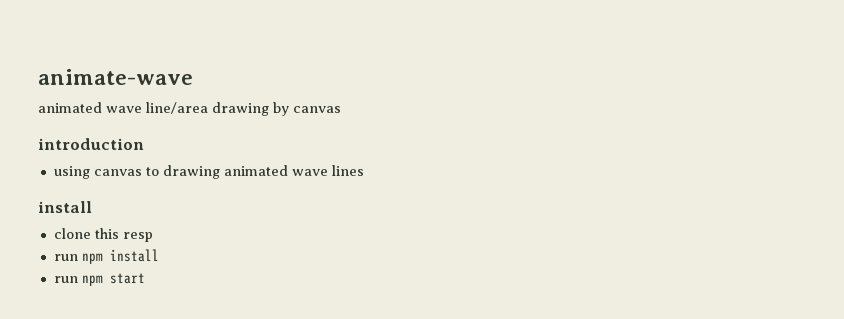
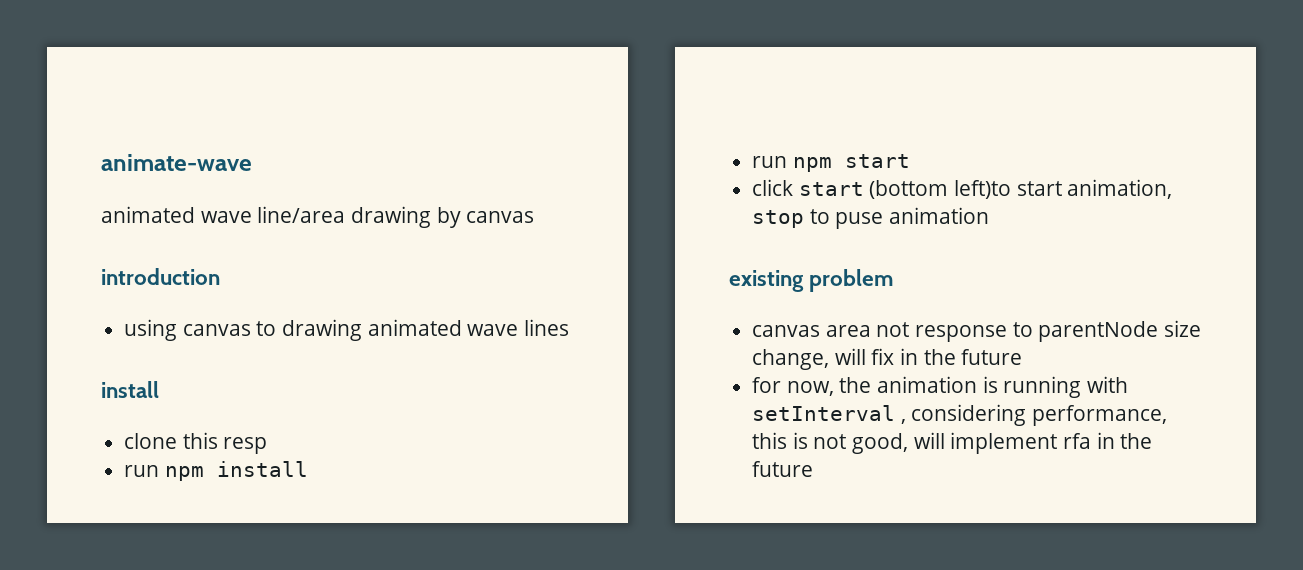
(145, 278) none -> [752,179,1173,199] [752,207,990,229] [729,269,894,292] [752,320,1202,342] [752,348,1023,370] [752,376,1129,398] [752,404,1168,426] [752,432,1153,454] [752,461,814,477] // click start (bottom left)to start animation, stop to puse animation // existing problem // canvas area not response to parentNode size change, will fix in the future // for now, the animation is running with setInterval , considering performance, this is not good, will implement rfa in the future

